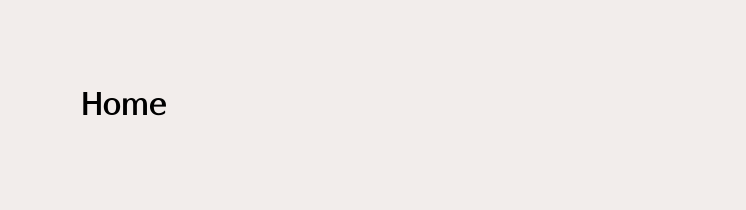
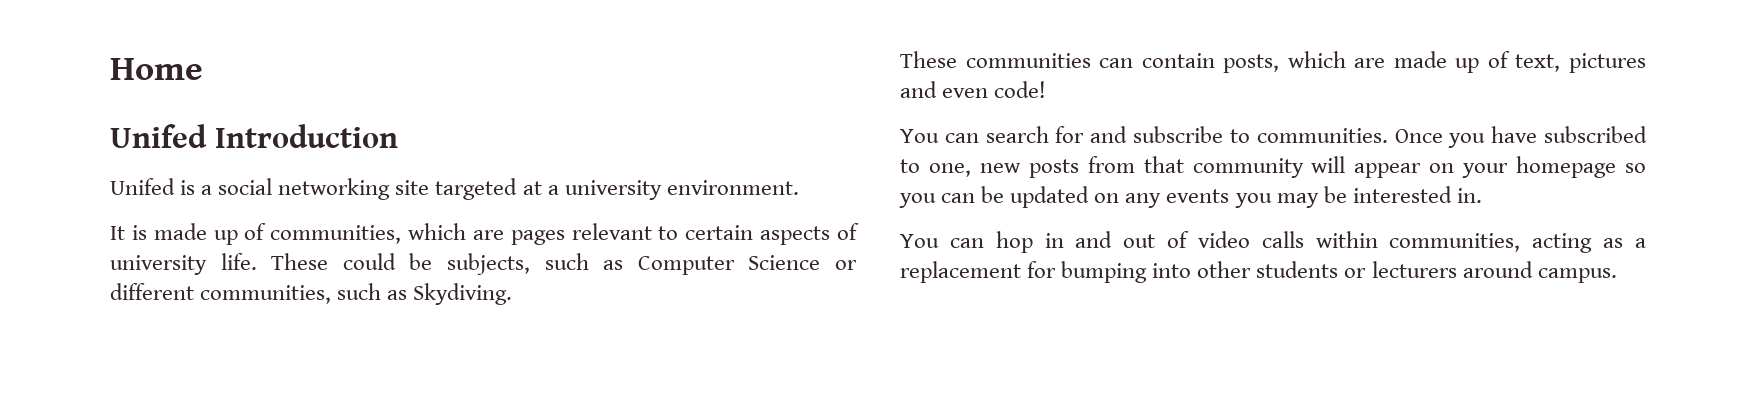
(166, 104) none -> [110,124,398,148] [110,178,799,200] [110,223,859,245] [110,253,858,275] [110,283,513,305] [900,51,1646,73] [900,81,1047,98] [900,126,1647,148] [900,156,1646,178] [899,186,1482,208] [900,231,1646,253] [900,261,1617,283] // Unifed Introduction // Unifed is a social networking site targeted at a university environment. // It is made up of communities, which are pages relevant to certain aspects of university life. These could be subjects, such as Computer Science or different communities, such as Skydiving. // These communities can contain posts, which are made up of text, pictures and even code! // You can search for and subscribe to communities. Once you have subscribed to one, new posts from that community will appear on your homepage so you can be updated on any events you may be interested in. // You can hop in and out of video calls within communities, acting as a replacement for bumping into other students or lecturers around campus.

